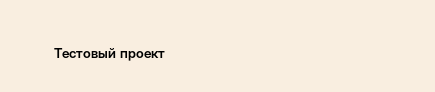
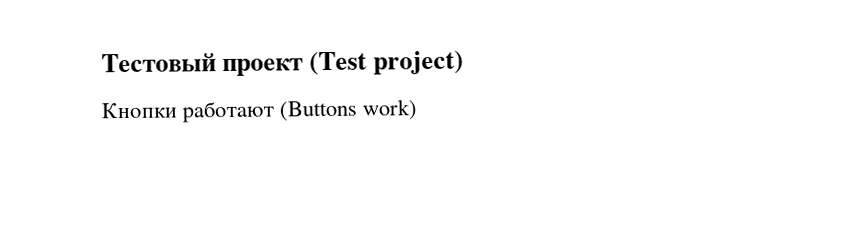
(165, 56) none -> [309,50,465,76] [101,99,418,123] (Test project) // Кнопки работают (Buttons work)

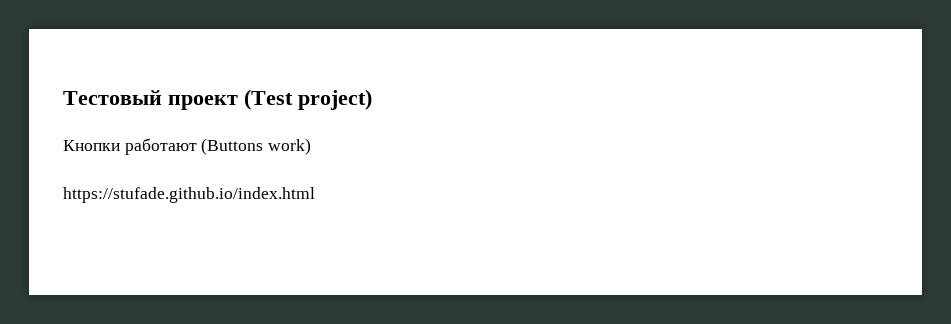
(418, 110) none -> [63,187,315,203] // https://stufade.github.io/index.html

